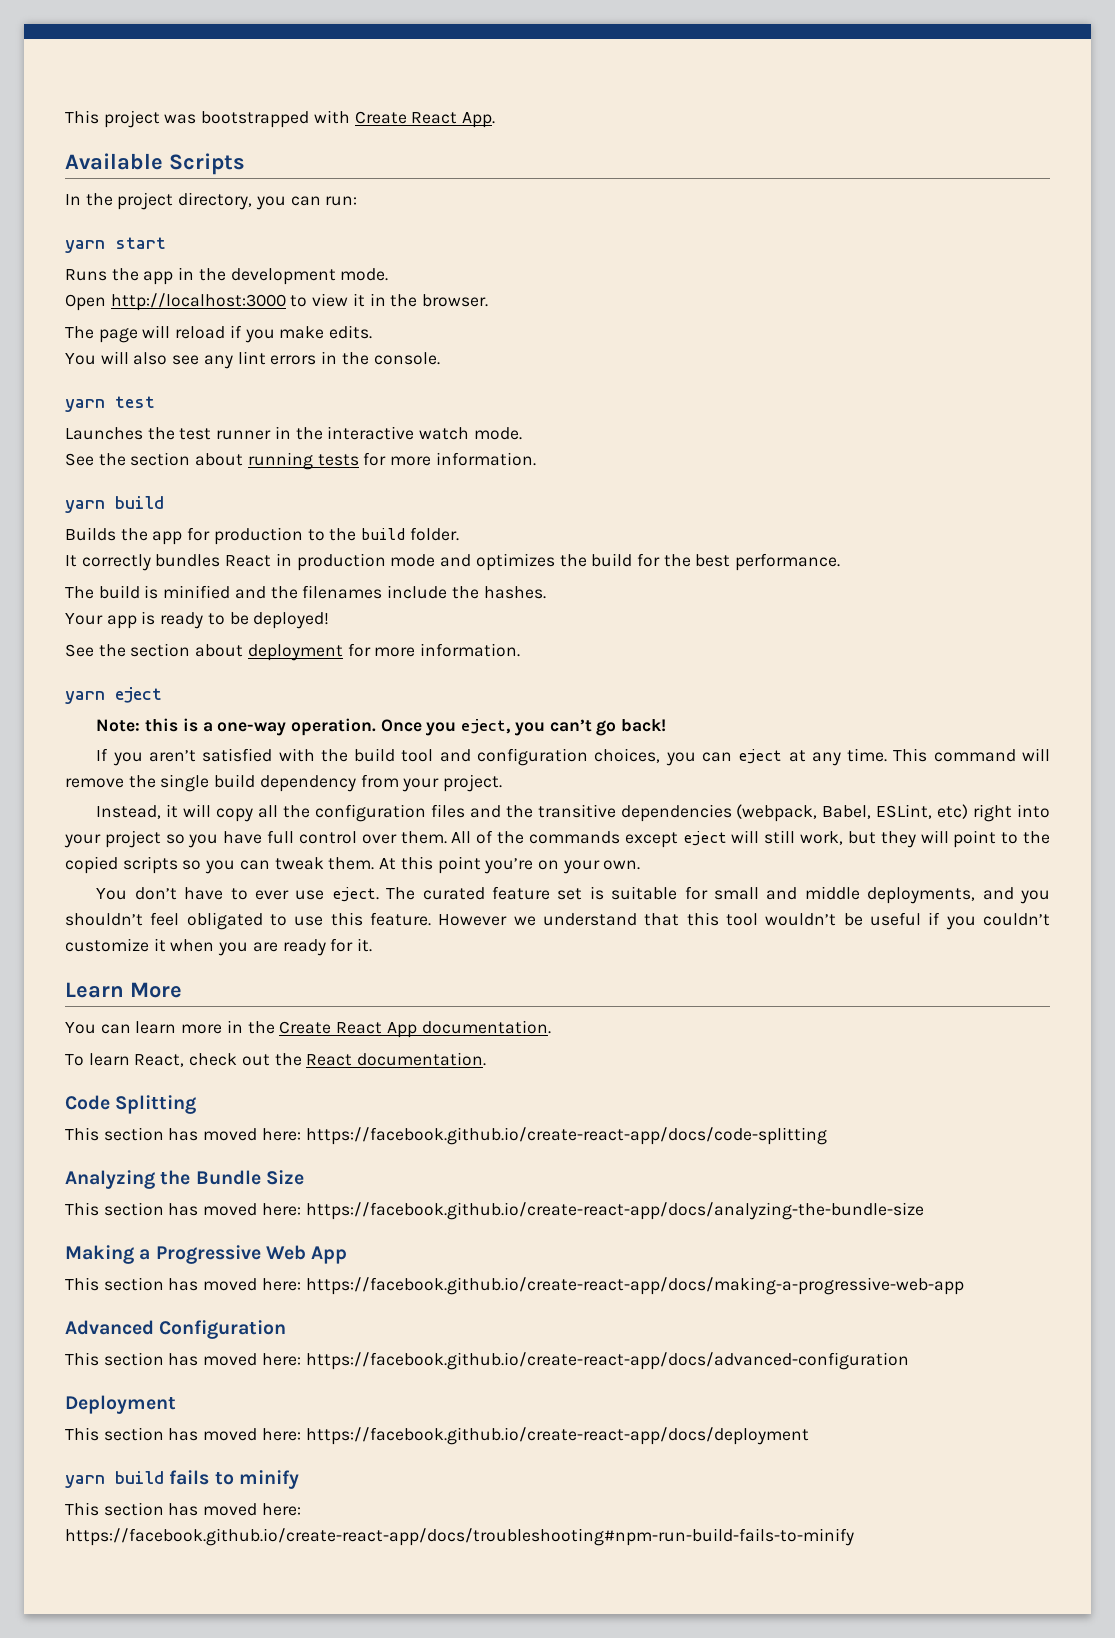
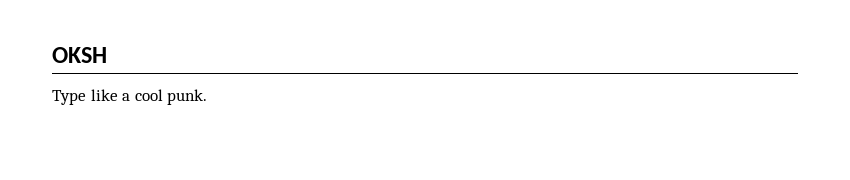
[65,110,496,128] [65,153,245,175] [65,192,358,210] [65,237,166,253] [65,267,389,285] [65,293,489,311] [65,325,373,343] [65,351,440,369] [65,396,155,412] [65,426,522,440] [65,452,536,470] [65,496,164,513] [65,527,459,545] [65,553,841,571] [65,585,546,599] [65,611,330,629] [65,643,521,661] [65,687,162,704] [96,718,667,736] [96,748,1051,766] [65,774,503,792] [96,804,1050,822] [64,830,1051,848] [65,856,641,874] [96,886,1050,904] [65,912,1051,930] [65,938,373,956] [65,982,182,998] [65,1020,551,1038] [65,1052,487,1067] [65,1095,197,1114] [65,1127,827,1145] [65,1170,304,1189] [65,1202,924,1220] [65,1245,348,1264] [65,1277,964,1295] [65,1320,287,1339] [65,1352,909,1370] [65,1395,176,1414] [65,1427,809,1445] [65,1470,299,1489] [65,1502,301,1516] [65,1528,854,1546] This project was bootstrapped with Create React App. // Available Scripts // In the project directory, you can run: // yarn start // Runs the app in the development mode. // Open http://localhost:3000 to view it in the browser. // The page will reload if you make edits. // You will also see any lint errors in the console. // yarn test // Launches the test runner in the interactive watch mode. // See the section about running tests for more information. // yarn build // Builds the app for production to the build folder. // It correctly bundles React in production mode and optimizes the build for the best performance. // The build is minified and the filenames include the hashes. // Your app is ready to be deployed! // See the section about deployment for more information. // yarn eject // Note: this is a one-way operation. Once you eject, you can’t go back! // If you aren’t satisfied with the build tool and configuration choices, you can eject at any time. This command will remove the single build dependency from your project. // Instead, it will copy all the configuration files and the transitive dependencies (webpack, Babel, ESLint, etc) right into your project so you have full control over them. All of the commands except eject will still work, but they will point to the copied scripts so you can tweak them. At this point you’re on your own. // You don’t have to ever use eject. The curated feature set is suitable for small and middle deployments, and you shouldn’t feel obligated to use this feature. However we understand that this tool wouldn’t be useful if you couldn’t customize it when you are ready for it. // Learn More // You can learn more in the Create React App documentation. // To learn React, check out the React documentation. // Code Splitting // This section has moved here: https://facebook.github.io/create-react-app/docs/code-splitting // Analyzing the Bundle Size // This section has moved here: https://facebook.github.io/create-react-app/docs/analyzing-the-bundle-size // Making a Progressive Web App // This section has moved here: https://facebook.github.io/create-react-app/docs/making-a-progressive-web-app // Advanced Configuration // This section has moved here: https://facebook.github.io/create-react-app/docs/advanced-configuration // Deployment // This section has moved here: https://facebook.github.io/create-react-app/docs/deployment // yarn build fails to minify // This section has moved here: https://facebook.github.io/create-react-app/docs/troubleshooting#npm-run-build-fails-to-minify -> [52,47,107,63] [52,89,208,105] OKSH // Type like a cool punk.

